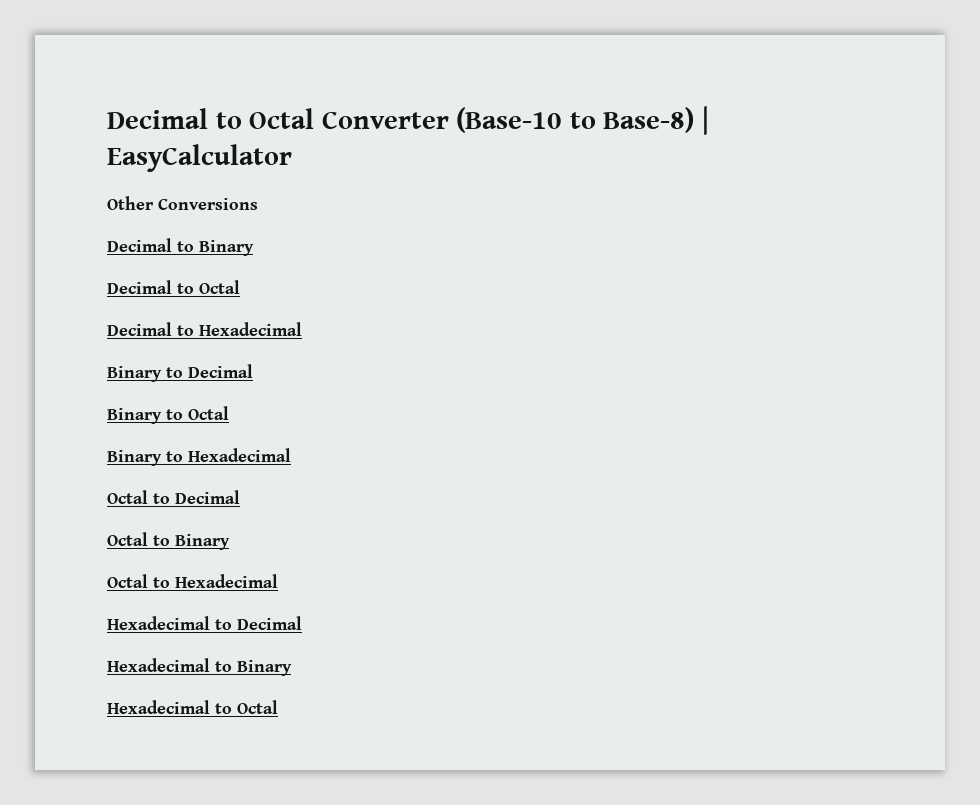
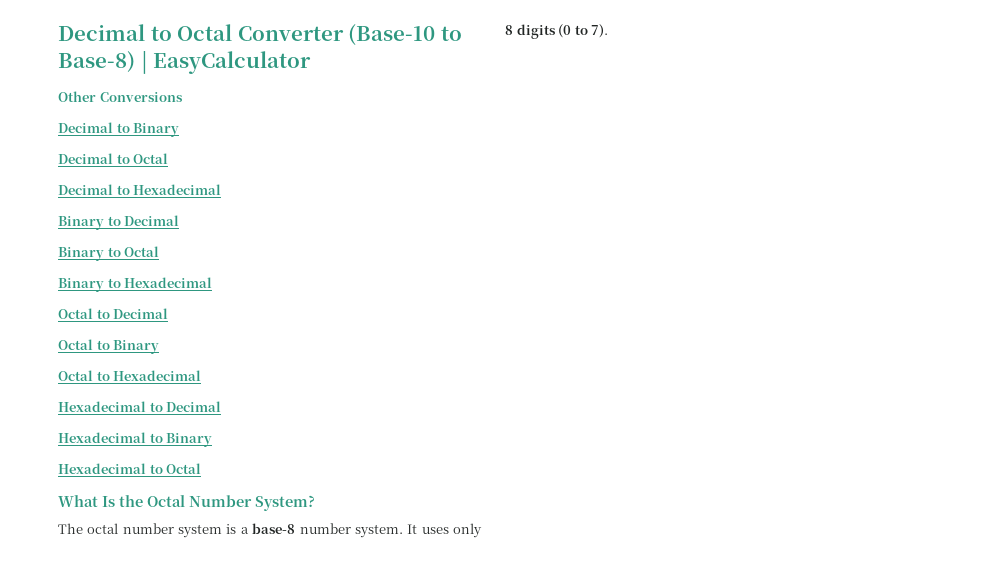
(278, 707) none -> [58,495,315,511] [58,523,483,538] [505,24,609,39] // What Is the Octal Number System? // The octal number system is a base-8 number system. It uses only 8 digits (0 to 7).

